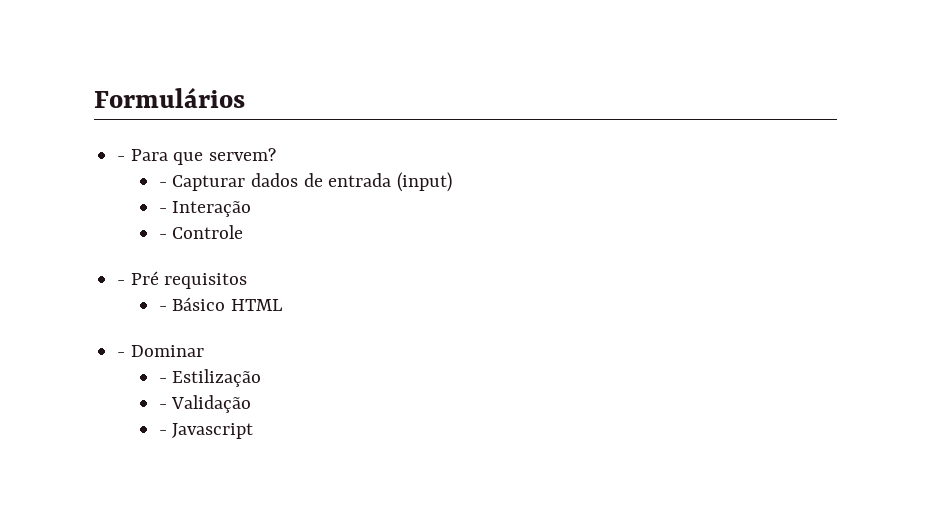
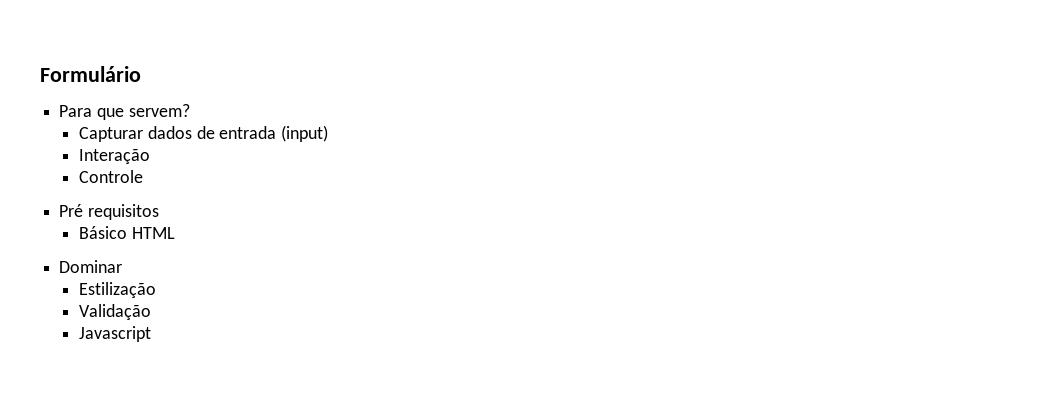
[94,87,245,108] [117,156,126,161] Formulários // - -> [40,66,141,82] Formulário //
[158,182,167,187] - -> (190, 110) none
[158,208,167,213] - -> (328, 133) none
[158,234,167,239] - -> (151, 156) none
[117,280,126,285] - -> (144, 176) none
[158,306,167,311] - -> (159, 212) none
[117,352,126,357] - -> (175, 233) none
[158,378,167,383] - -> (123, 266) none
[158,404,167,409] - -> (157, 290) none
[158,430,167,435] - -> (152, 312) none

